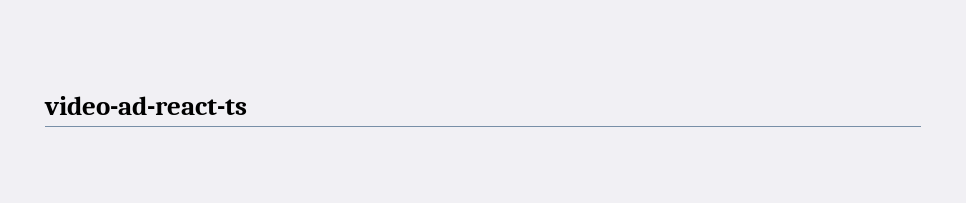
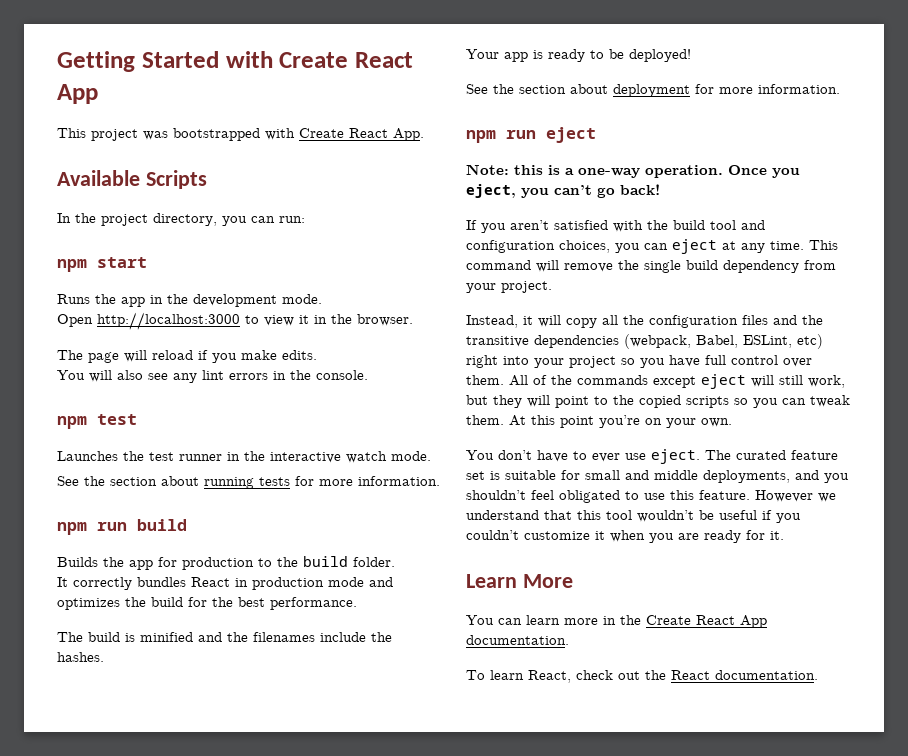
[44,96,247,115] video-ad-react-ts -> [57,51,413,72] [57,84,98,104] [57,128,424,141] [57,170,207,189] [57,213,305,226] [57,257,147,272] [57,294,322,307] [57,312,413,330] [57,350,317,363] [57,370,368,383] [57,414,137,429] [57,451,431,463] [57,476,440,489] [57,519,187,535] [57,556,395,570] [57,577,393,590] [57,597,357,610] [57,632,392,642] [57,652,104,662] [466,49,691,62] [466,84,840,97] [466,127,596,143] [466,164,800,178] [466,184,660,198] [466,220,765,233] [466,239,838,254] [466,260,836,273] [466,281,552,293] [466,315,823,328] [466,334,823,349] [466,355,812,368] [466,374,845,389] [466,395,850,408] [466,415,732,428] [466,449,838,464] [466,470,849,483] [466,490,836,503] [466,510,801,523] [466,530,784,543] [466,574,573,588] [466,615,767,628] [466,635,569,645] [466,670,818,683] Getting Started with Create React App // This project was bootstrapped with Create React App. // Available Scripts // In the project directory, you can run: // npm start // Runs the app in the development mode. // Open http://localhost:3000 to view it in the browser. // The page will reload if you make edits. // You will also see any lint errors in the console. // npm test // Launches the test runner in the interactive watch mode. // See the section about running tests for more information. // npm run build // Builds the app for production to the build folder. // It correctly bundles React in production mode and optimizes the build for the best performance. // The build is minified and the filenames include the hashes. // Your app is ready to be deployed! // See the section about deployment for more information. // npm run eject // Note: this is a one-way operation. Once you eject, you can’t go back! // If you aren’t satisfied with the build tool and configuration choices, you can eject at any time. This command will remove the single build dependency from your project. // Instead, it will copy all the configuration files and the transitive dependencies (webpack, Babel, ESLint, etc) right into your project so you have full control over them. All of the commands except eject will still work, but they will point to the copied scripts so you can tweak them. At this point you’re on your own. // You don’t have to ever use eject. The curated feature set is suitable for small and middle deployments, and you shouldn’t feel obligated to use this feature. However we understand that this tool wouldn’t be useful if you couldn’t customize it when you are ready for it. // Learn More // You can learn more in the Create React App documentation. // To learn React, check out the React documentation.

